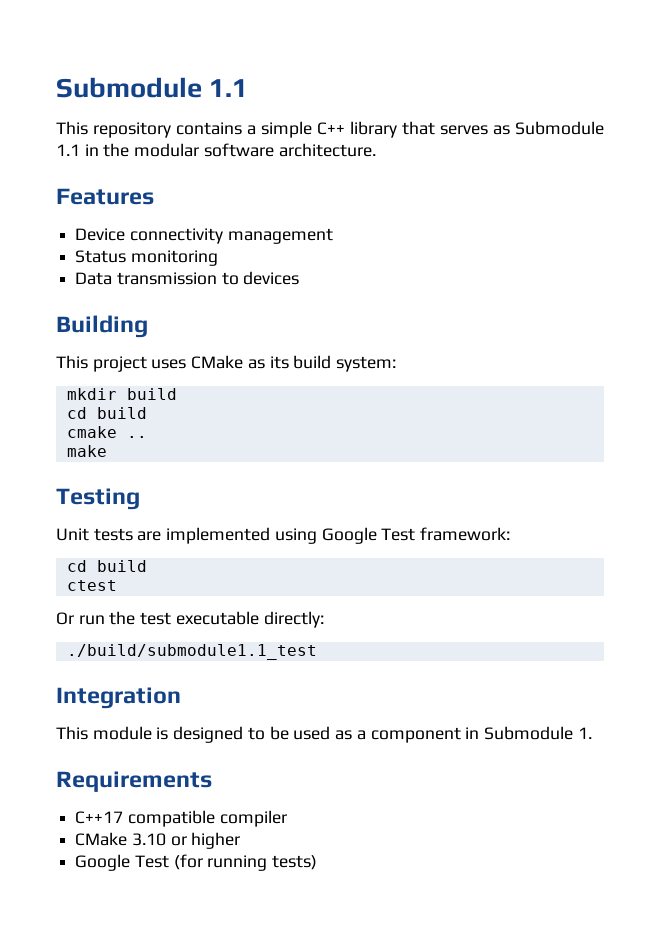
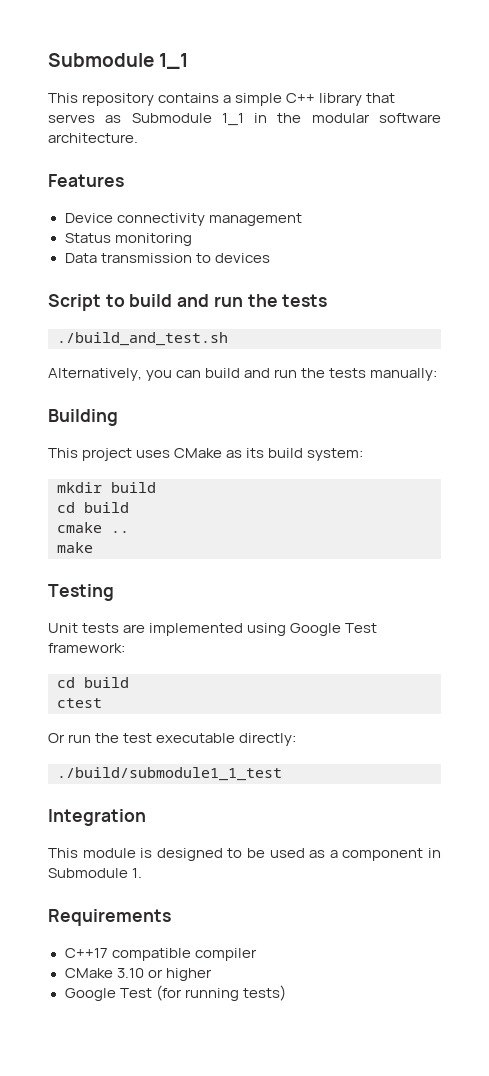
[56,77,249,98] Submodule 1.1 -> [48,53,189,69] Submodule 1_1
[56,144,80,156] 1.1 -> [221,113,244,126] 1_1
(300, 278) none -> [48,294,328,311] [57,332,228,346] [48,368,438,381] // Script to build and run the tests // ./build_and_test.sh // Alternatively, you can build and run the tests manually:
[66,644,317,660] ./build/submodule1.1_test -> [57,767,282,781] ./build/submodule1_1_test

